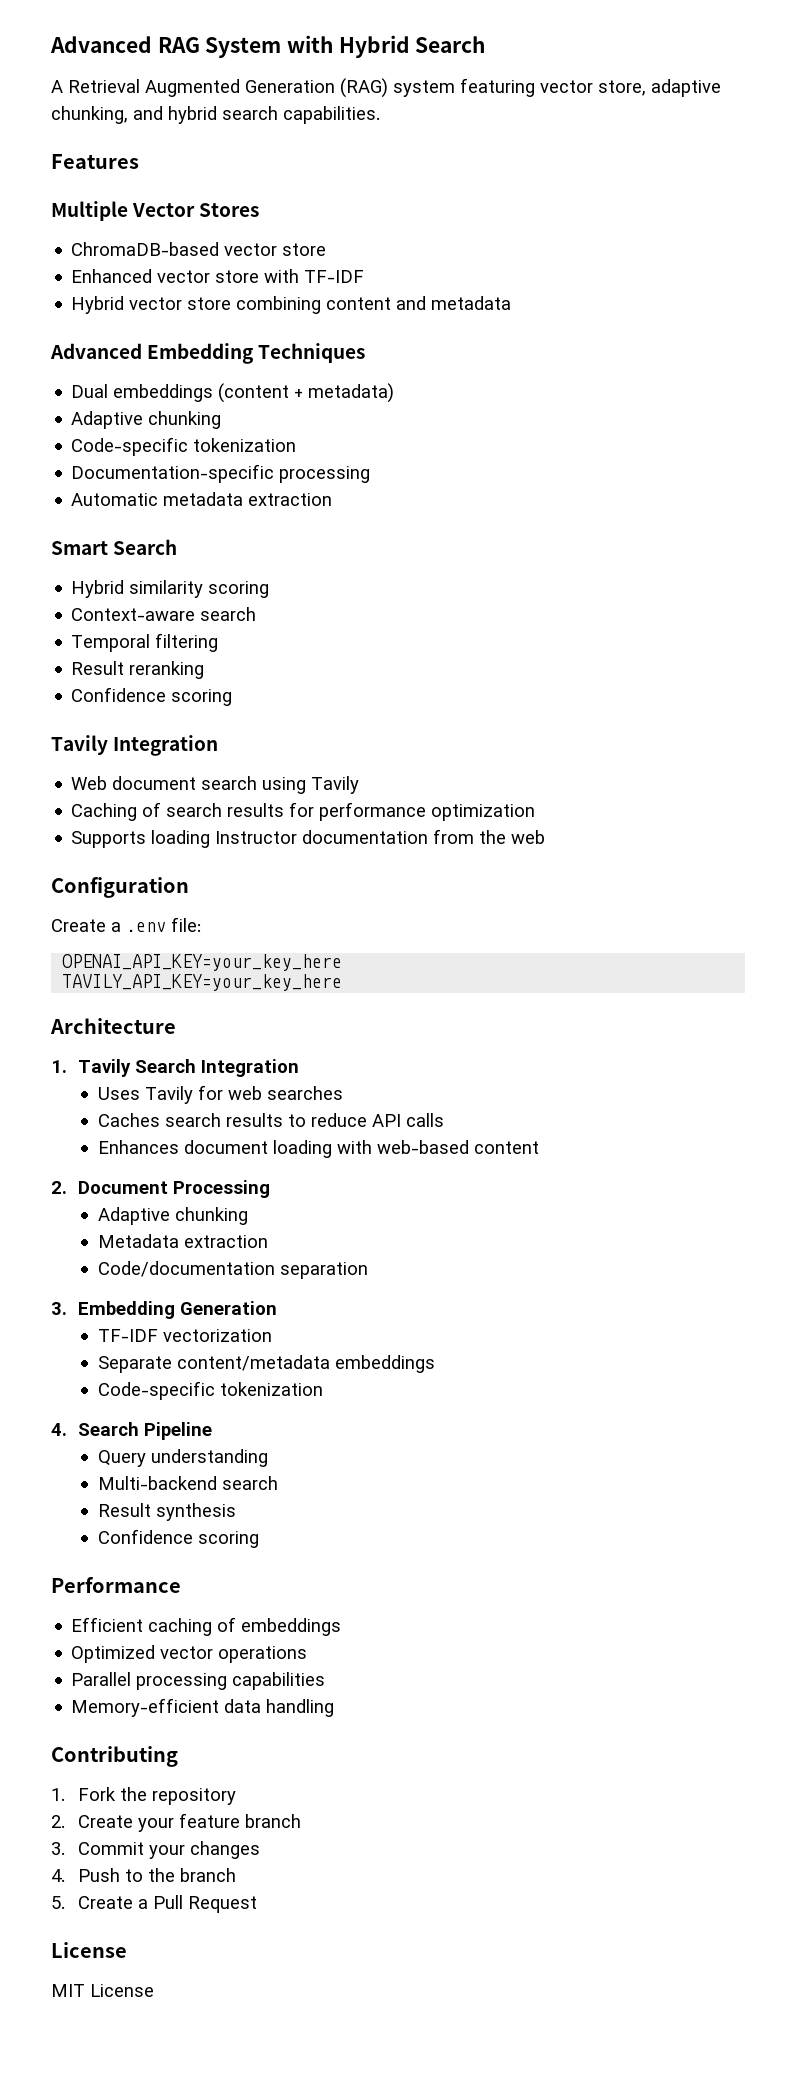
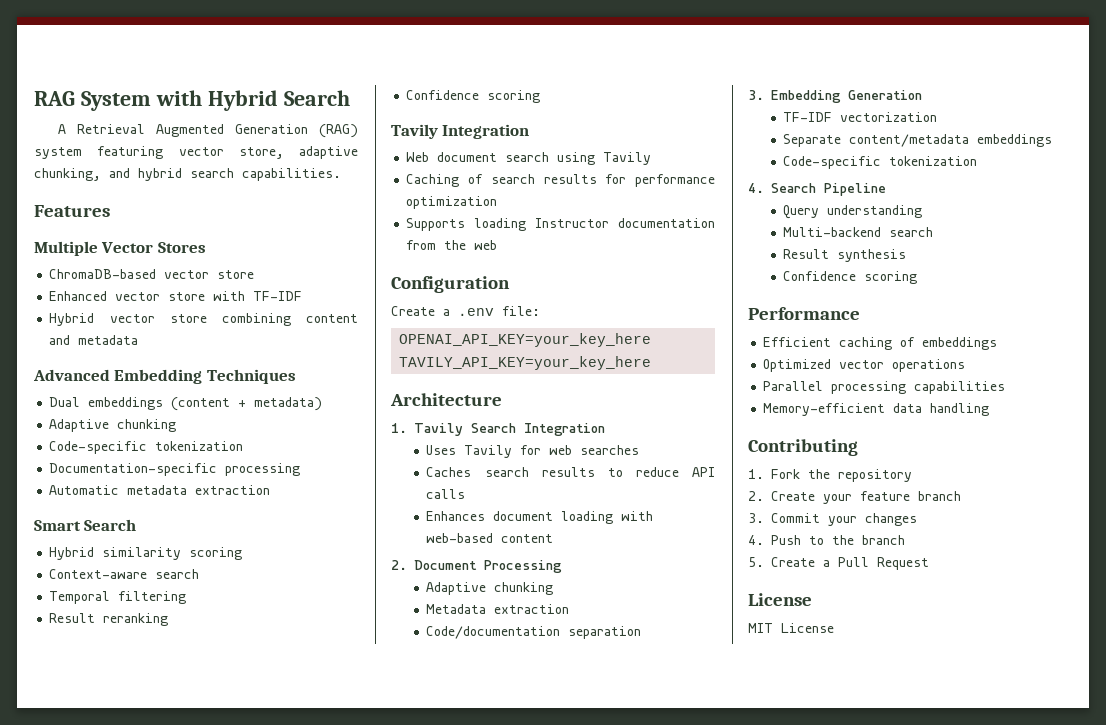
[50,36,152,53] Advanced -> (34, 98) none

